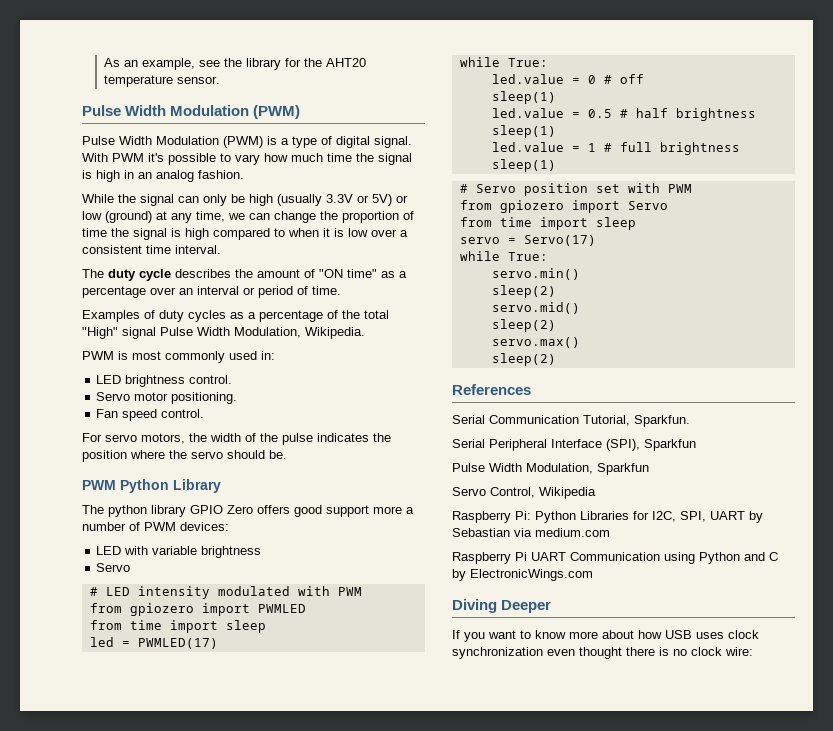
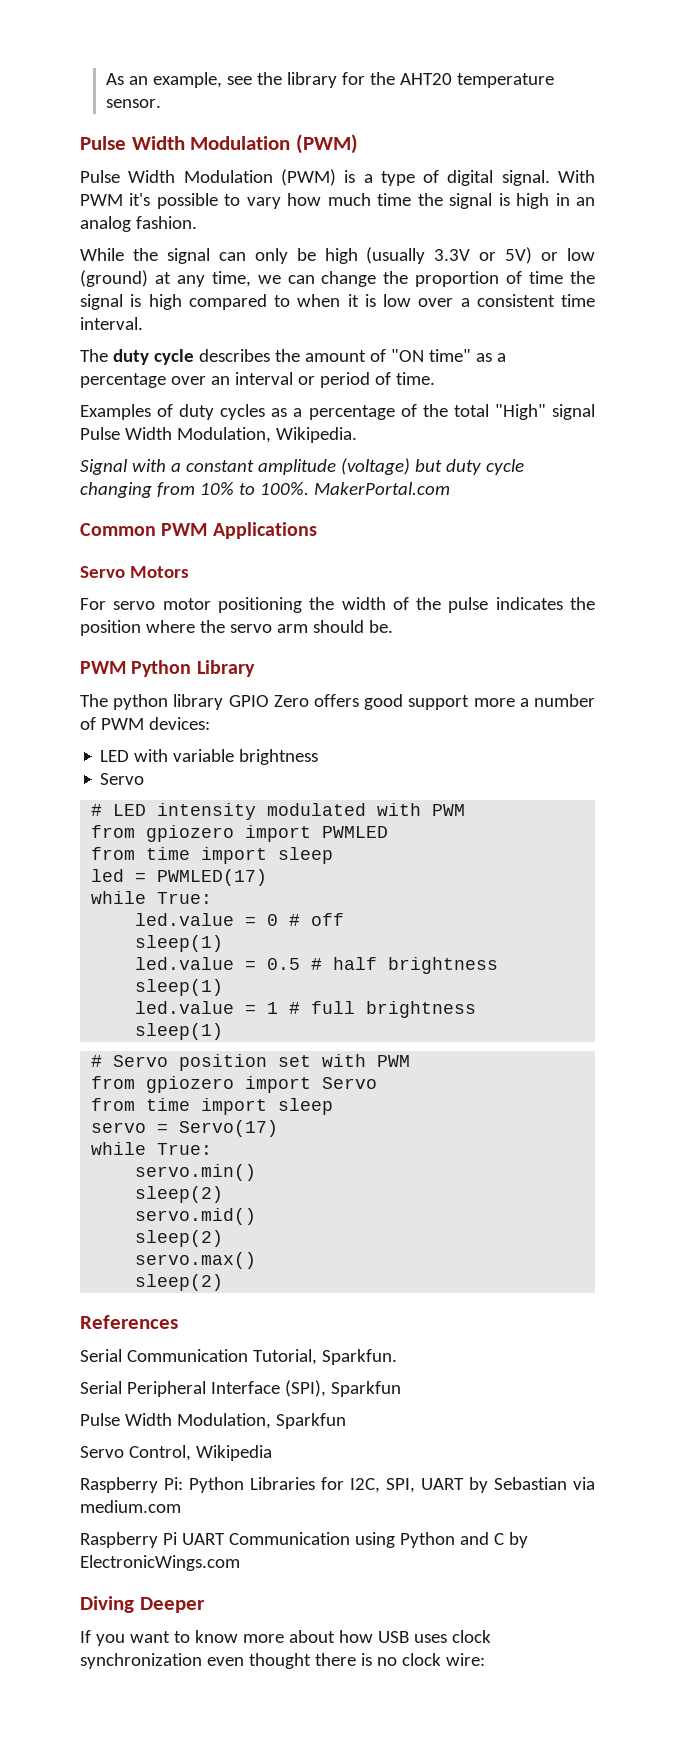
[82,351,275,363] [96,375,233,387] [96,392,238,404] [96,409,205,421] PWM is most commonly used in: // LED brightness control. // Servo motor positioning. // Fan speed control. -> [80,458,524,475] [80,482,450,498] [80,522,317,539] [80,566,189,578] Signal with a constant amplitude (voltage) but duty cycle changing from 10% to 100%. MakerPortal.com // Common PWM Applications // Servo Motors
[141,433,185,444] motors, -> [162,597,302,613] motor positioning
(223, 455) none -> [276,624,308,633] arm

